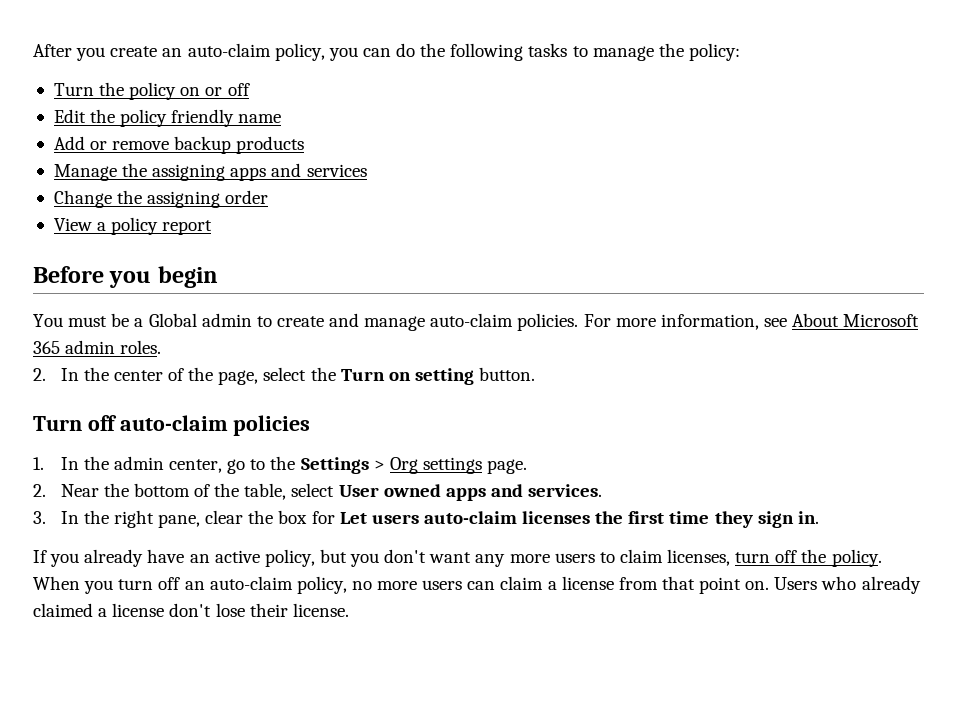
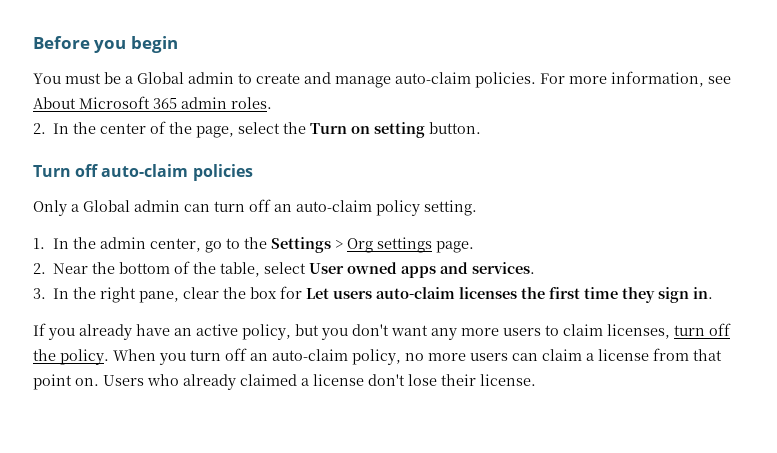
[33,43,740,61] [53,82,250,100] [53,109,282,127] [53,136,305,154] [53,163,367,181] [53,190,269,208] [53,217,213,235] After you create an auto-claim policy, you can do the following tasks to manage the policy: // Turn the policy on or off // Edit the policy friendly name // Add or remove backup products // Manage the assigning apps and services // Change the assigning order // View a policy report // -> (33, 42) none
(311, 425) none -> [33,199,477,216] // Only a Global admin can turn off an auto-claim policy setting.

